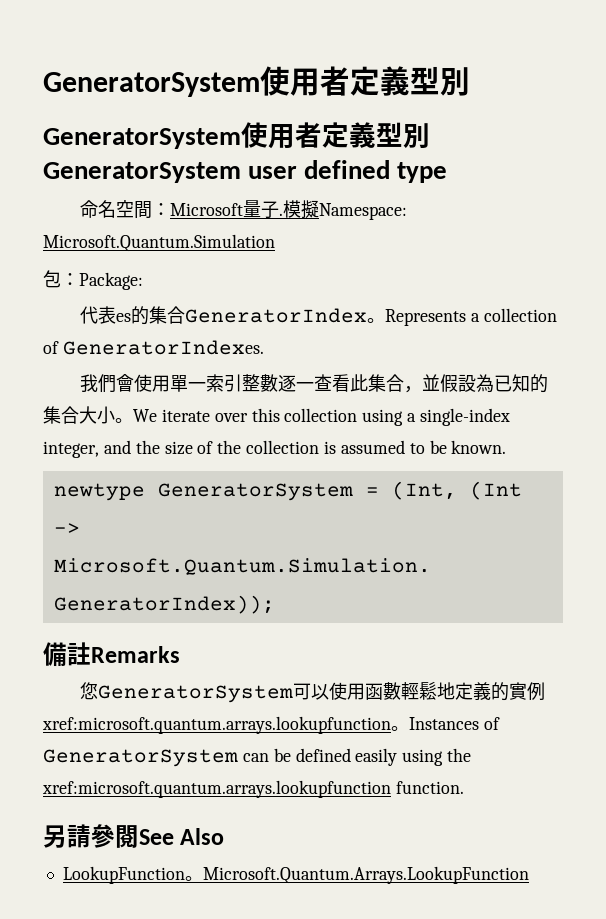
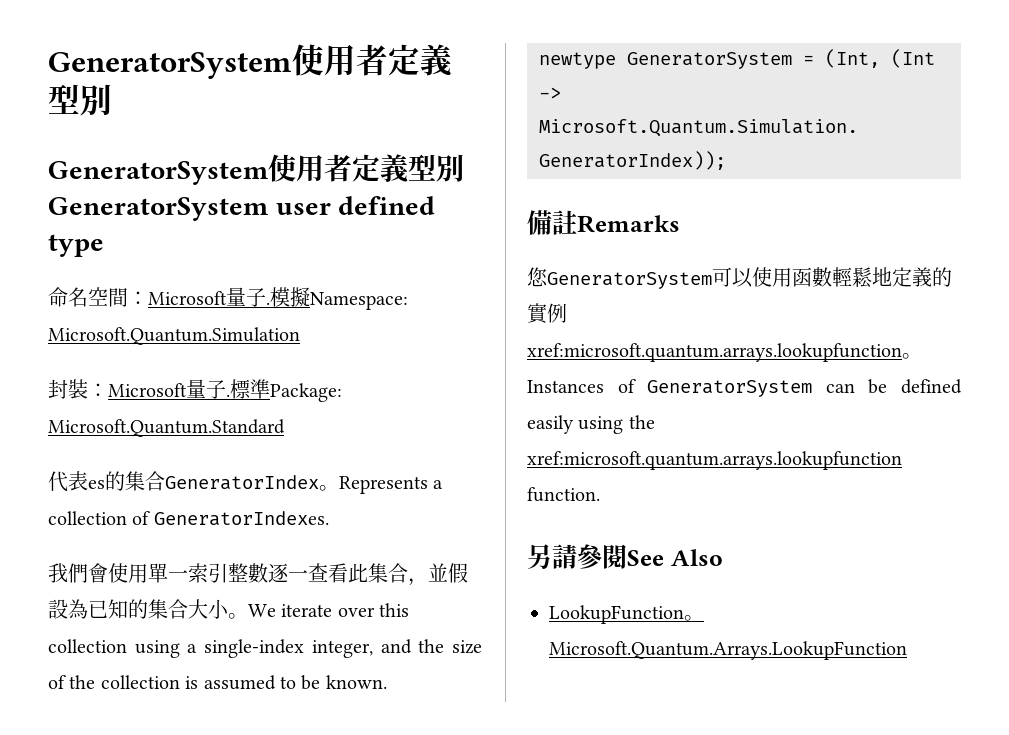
[43,270,79,288] 包： -> [48,379,270,399] 封裝：Microsoft量子.標準
(143, 281) none -> [48,419,285,437] Microsoft.Quantum.Standard

